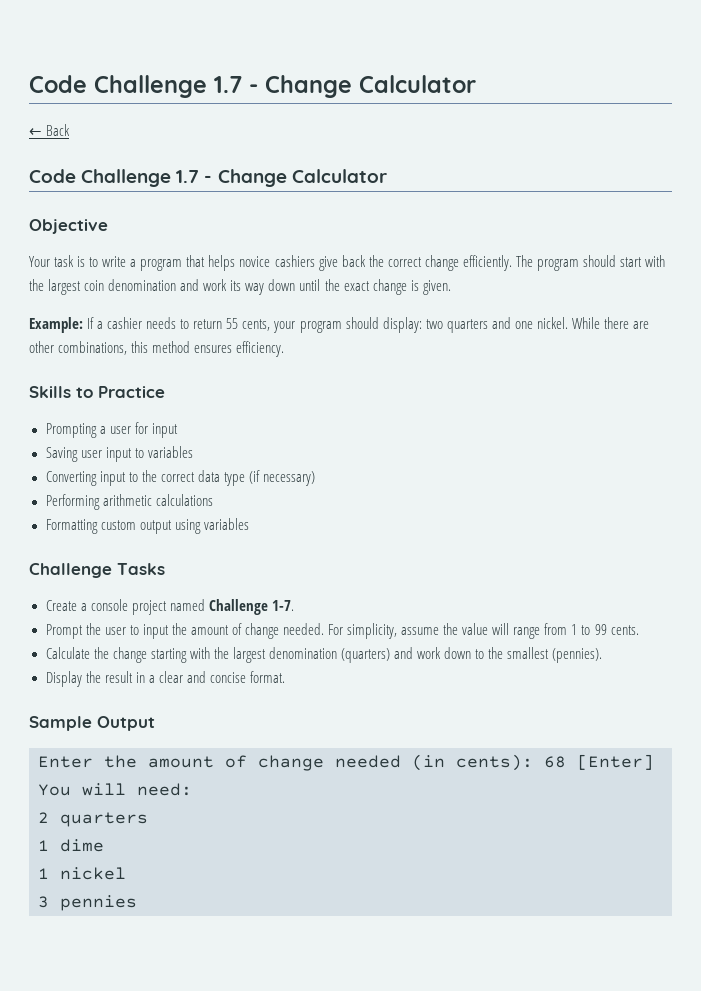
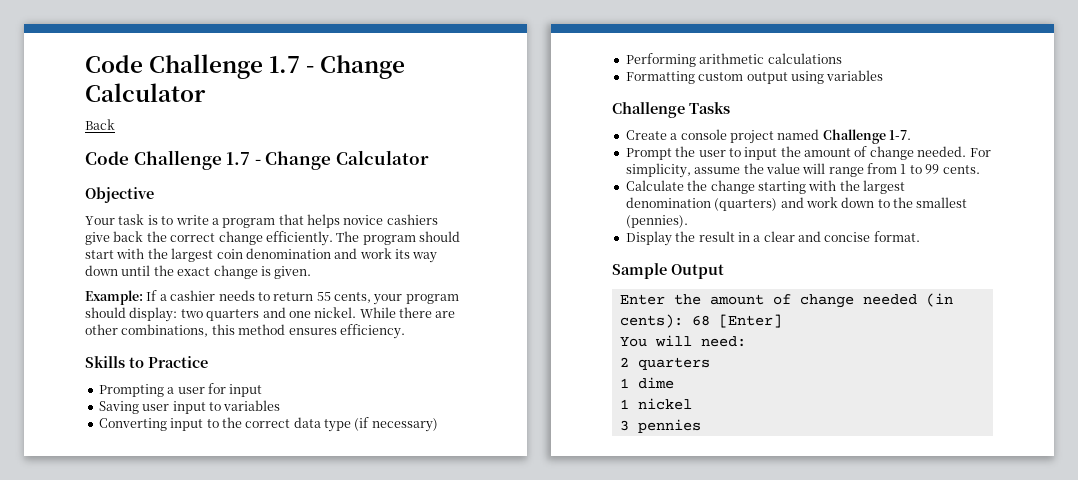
[29,75,476,98] [29,128,42,136] Code Challenge 1.7 - Change Calculator // ← -> [85,54,406,79] [85,83,206,102] Code Challenge 1.7 - Change Calculator //

